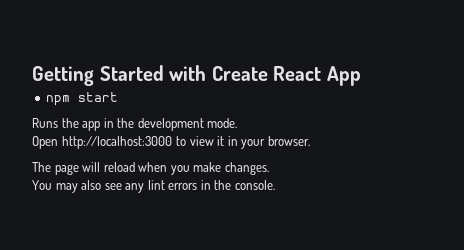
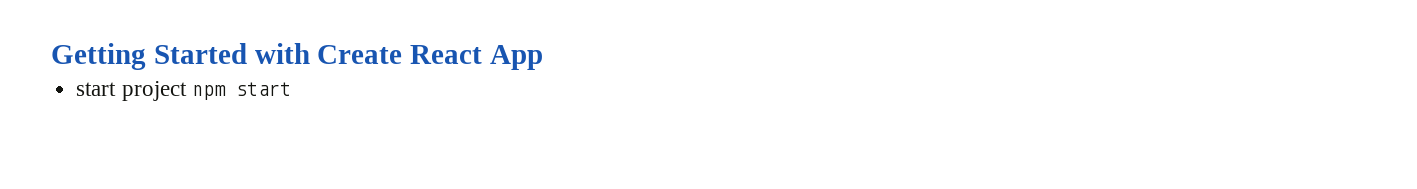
(361, 76) none -> [76,81,187,101] start project
[32,118,238,131] [32,136,310,149] [32,162,269,175] [32,180,275,193] // Runs the app in the development mode. // Open http://localhost:3000 to view it in your browser. // The page will reload when you make changes. // You may also see any lint errors in the console. -> (291, 89) none

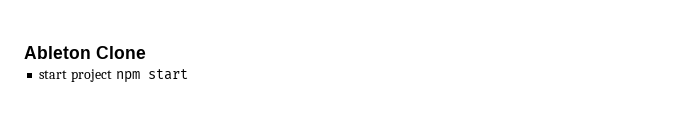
[51,43,544,70] Getting Started with Create React App -> [24,46,146,59] Ableton Clone

